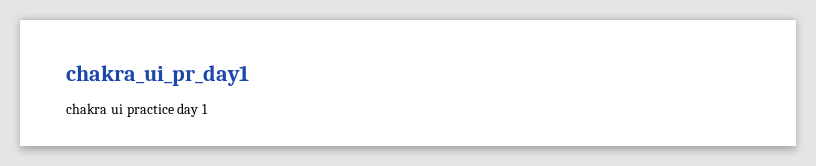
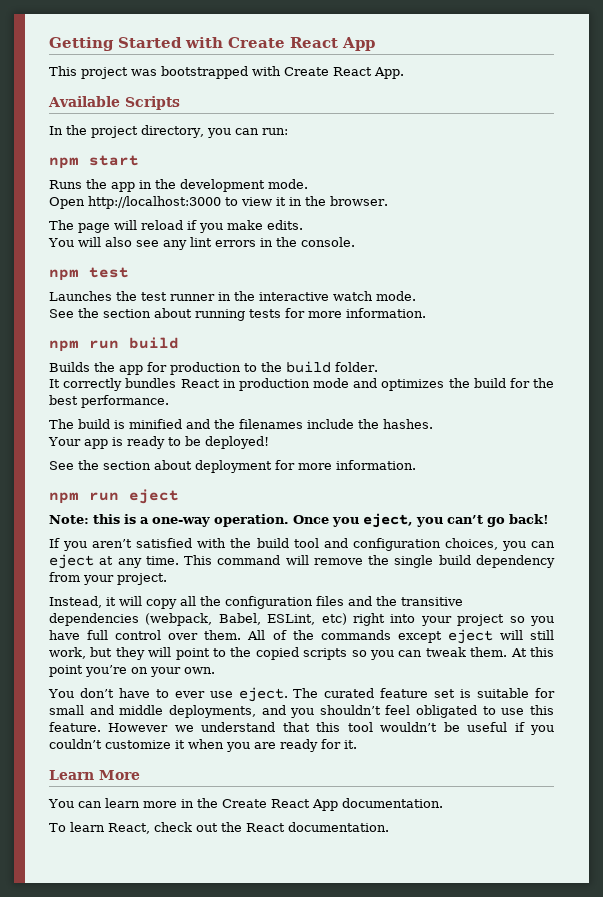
[66,65,249,86] [66,103,209,117] chakra_ui_pr_day1 // chakra ui practice day 1 -> [49,37,375,51] [49,66,404,79] [48,96,180,110] [49,125,288,138] [49,155,139,169] [49,179,308,192] [49,196,388,209] [49,220,303,233] [48,237,355,250] [49,267,129,281] [49,291,416,301] [49,308,426,321] [49,337,179,352] [49,361,378,375] [49,378,555,391] [49,395,169,408] [49,419,433,429] [48,436,269,449] [49,460,416,473] [49,489,179,504] [49,513,549,528] [49,538,555,551] [49,554,555,569] [49,572,167,585] [49,596,463,609] [49,613,554,626] [49,629,554,644] [49,647,554,660] [49,665,215,677] [48,687,556,702] [49,705,554,718] [49,722,554,735] [49,739,357,752] [49,770,140,780] [48,798,443,811] [49,822,389,834] Getting Started with Create React App // This project was bootstrapped with Create React App. // Available Scripts // In the project directory, you can run: // npm start // Runs the app in the development mode. // Open http://localhost:3000 to view it in the browser. // The page will reload if you make edits. // You will also see any lint errors in the console. // npm test // Launches the test runner in the interactive watch mode. // See the section about running tests for more information. // npm run build // Builds the app for production to the build folder. // It correctly bundles React in production mode and optimizes the build for the best performance. // The build is minified and the filenames include the hashes. // Your app is ready to be deployed! // See the section about deployment for more information. // npm run eject // Note: this is a one-way operation. Once you eject, you can’t go back! // If you aren’t satisfied with the build tool and configuration choices, you can eject at any time. This command will remove the single build dependency from your project. // Instead, it will copy all the configuration files and the transitive dependencies (webpack, Babel, ESLint, etc) right into your project so you have full control over them. All of the commands except eject will still work, but they will point to the copied scripts so you can tweak them. At this point you’re on your own. // You don’t have to ever use eject. The curated feature set is suitable for small and middle deployments, and you shouldn’t feel obligated to use this feature. However we understand that this tool wouldn’t be useful if you couldn’t customize it when you are ready for it. // Learn More // You can learn more in the Create React App documentation. // To learn React, check out the React documentation.

